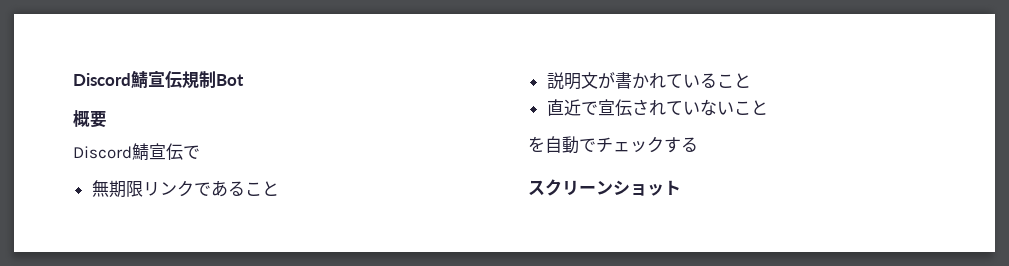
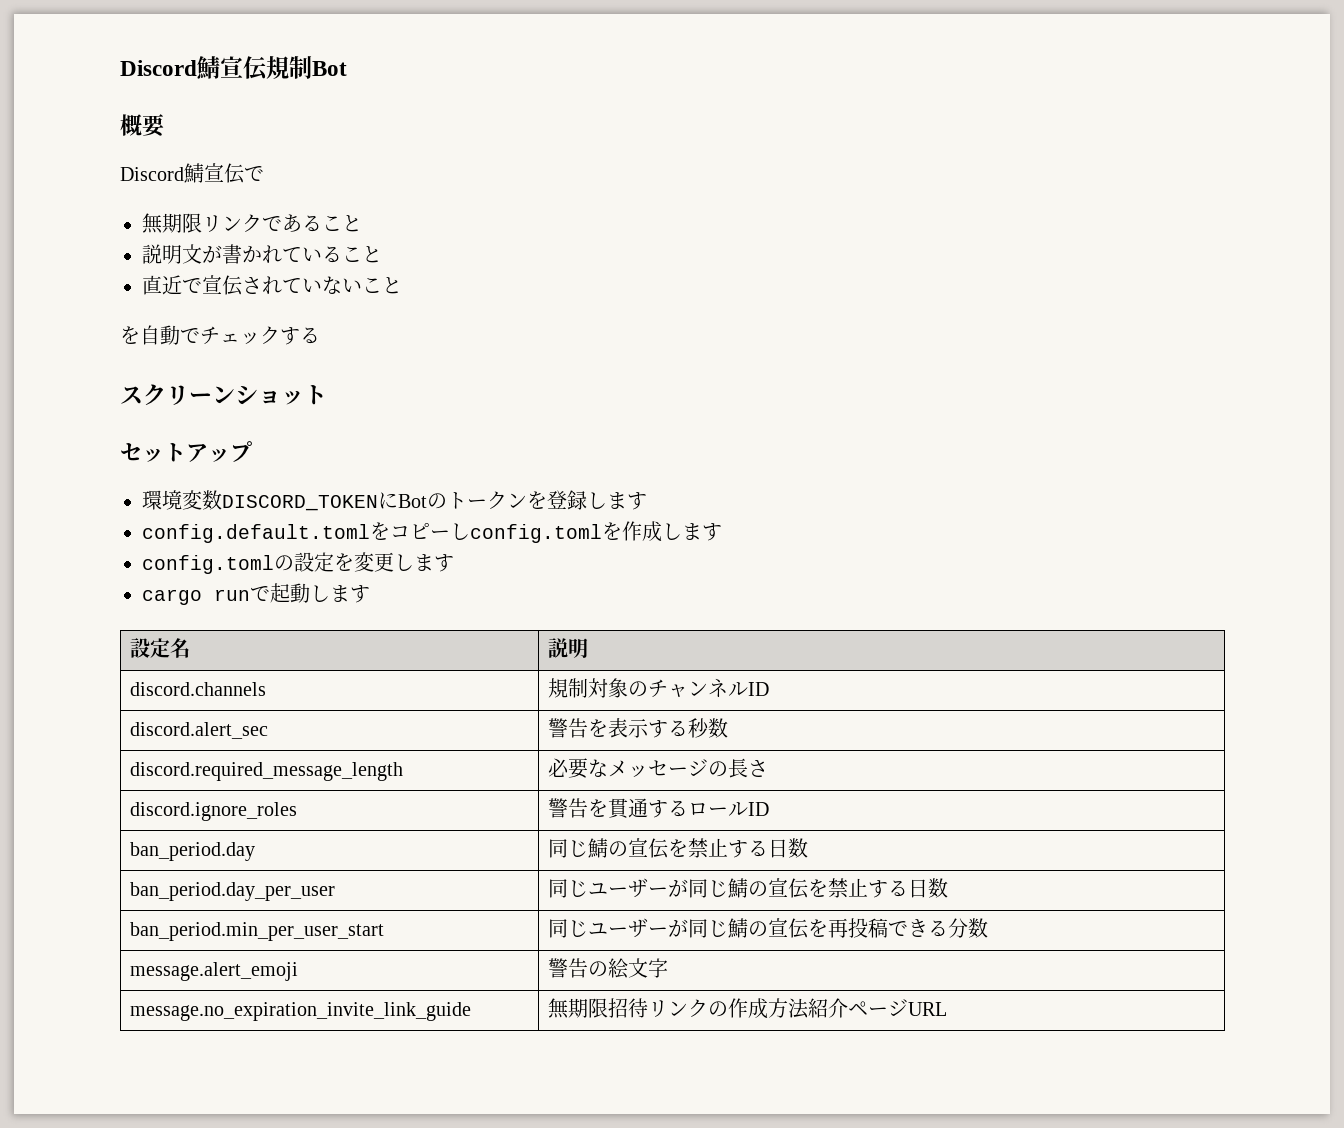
(681, 187) none -> [120,441,252,462] [142,490,647,511] [142,521,722,543] [142,552,454,574] [142,583,370,605] [130,638,191,658] [548,638,589,658] [130,682,267,696] [548,678,770,698] [130,722,269,739] [548,718,729,738] [130,762,404,781] [548,758,769,779] [130,802,298,821] [548,798,770,819] [130,842,256,861] [548,838,809,859] [130,882,336,901] [548,878,949,899] [130,922,385,941] [548,918,989,939] [130,962,299,981] [548,958,669,979] [130,1002,472,1021] [548,998,948,1019] // セットアップ // 環境変数DISCORD_TOKENにBotのトークンを登録します // config.default.tomlをコピーしconfig.tomlを作成します // config.tomlの設定を変更します // cargo runで起動します // 設定名 | 説明 // discord.channels | 規制対象のチャンネルID // discord.alert_sec | 警告を表示する秒数 // discord.required_message_length | 必要なメッセージの長さ // discord.ignore_roles | 警告を貫通するロールID // ban_period.day | 同じ鯖の宣伝を禁止する日数 // ban_period.day_per_user | 同じユーザーが同じ鯖の宣伝を禁止する日数 // ban_period.min_per_user_start | 同じユーザーが同じ鯖の宣伝を再投稿できる分数 // message.alert_emoji | 警告の絵文字 // message.no_expiration_invite_link_guide | 無期限招待リンクの作成方法紹介ページURL

